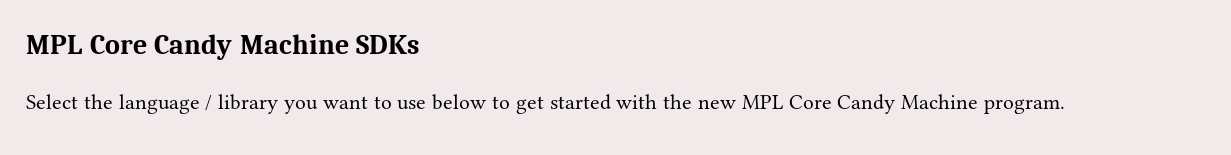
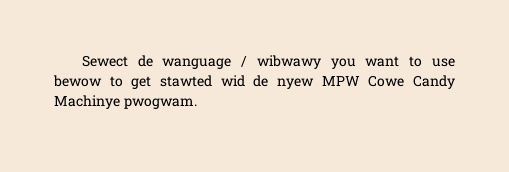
[26,34,420,60] [26,94,279,114] MPL Core Candy Machine SDKs // Select the language / library -> [81,55,321,69] Sewect de wanguage / wibwawy
[432,94,487,110] below -> [53,75,102,87] bewow
[549,94,1066,114] started with the new MPL Core Candy Machine program. -> [160,75,456,89] [54,95,197,109] stawted wid de nyew MPW Cowe Candy Machinye pwogwam.

